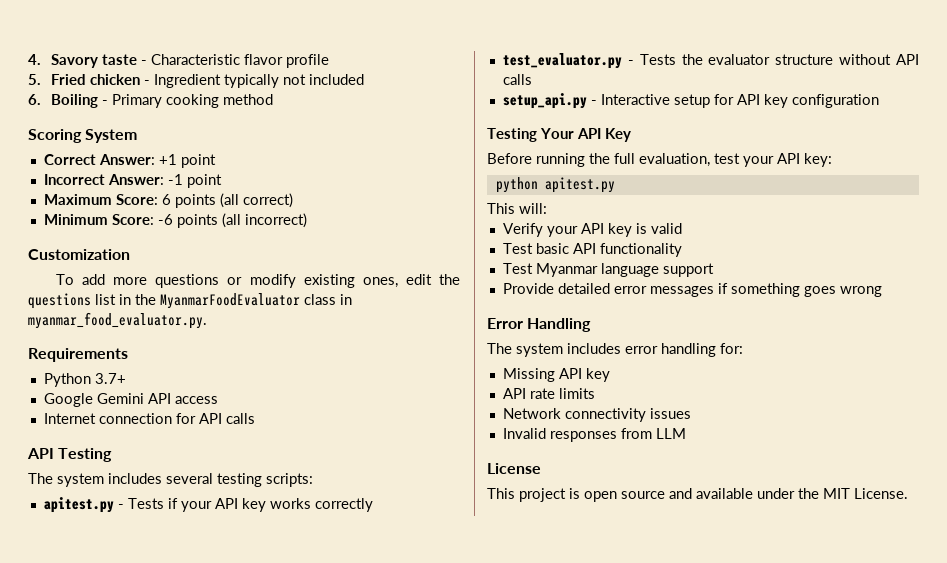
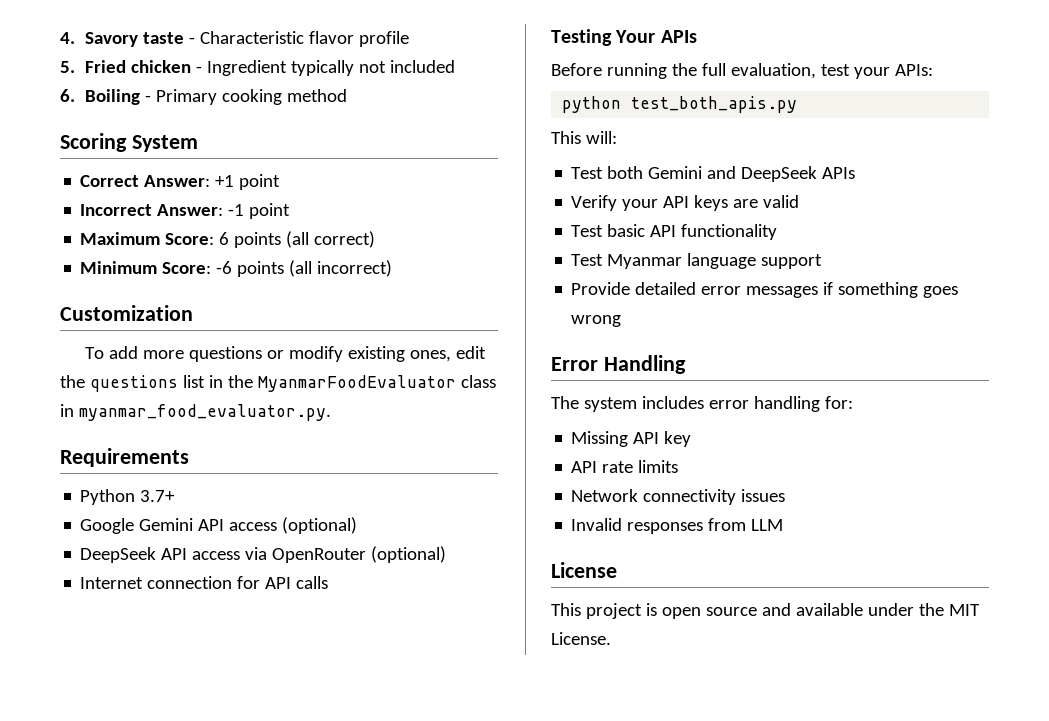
(218, 400) none -> [282,517,358,534] [80,546,447,563] (optional) // DeepSeek API access via OpenRouter (optional)
[27,448,113,462] [28,473,313,487] [43,497,373,513] [502,53,919,69] [502,74,532,85] [502,93,879,109] // API Testing // The system includes several testing scripts: // apitest.py - Tests if your API key works correctly // test_evaluator.py - Tests the evaluator structure without API calls // setup_api.py - Interactive setup for API key configuration -> (329, 582) none
[577,128,632,142] API Key -> [660,30,697,43] APIs
[777,153,832,167] API key: -> [894,64,933,76] APIs:
[544,177,615,193] apitest.py -> [631,96,798,113] test_both_apis.py
(547, 208) none -> [571,166,856,182] // Test both Gemini and DeepSeek APIs
[607,223,647,237] key is -> [694,195,759,211] keys are

